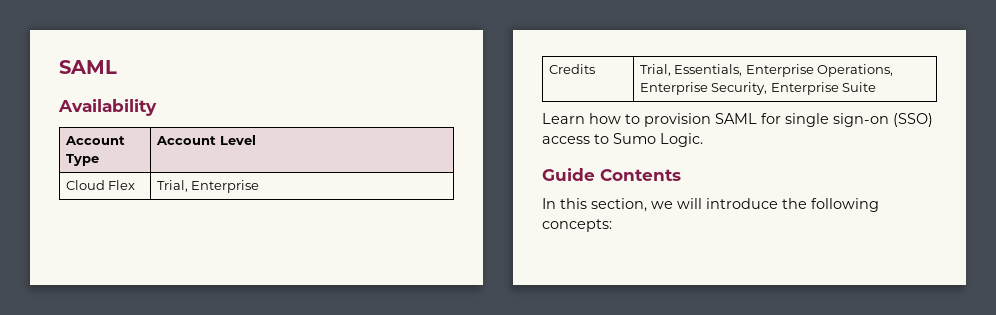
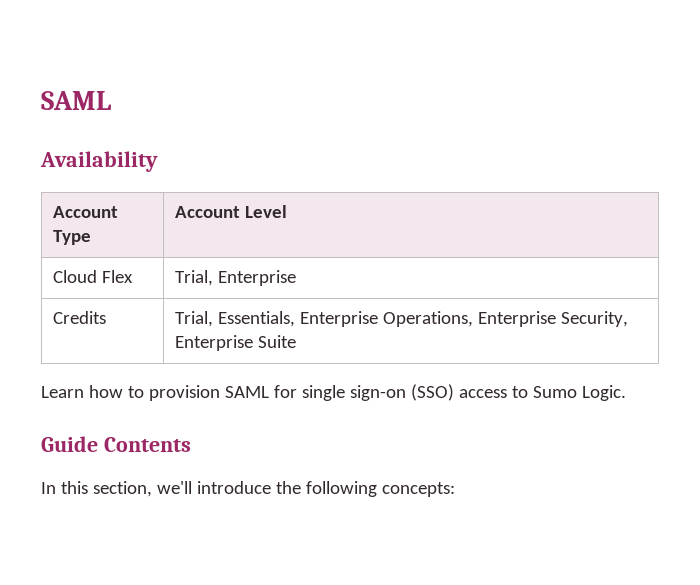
[651,198,702,209] we will -> [156,481,192,494] we'll

